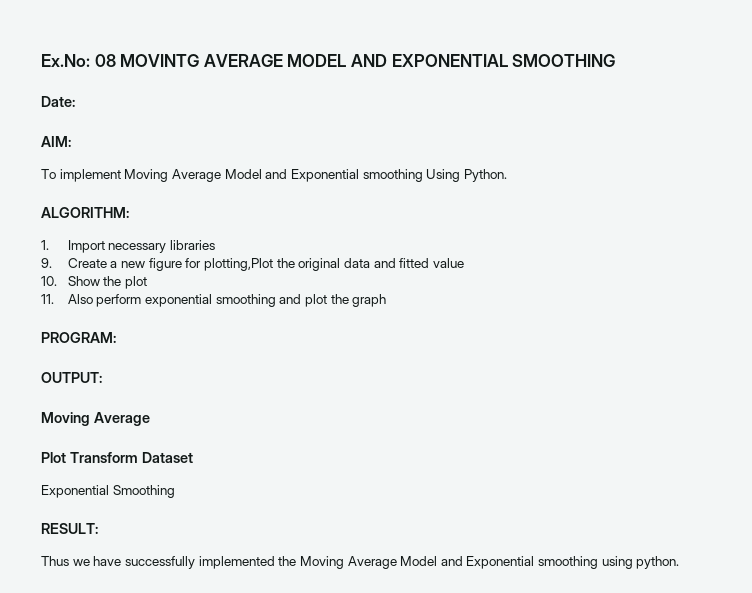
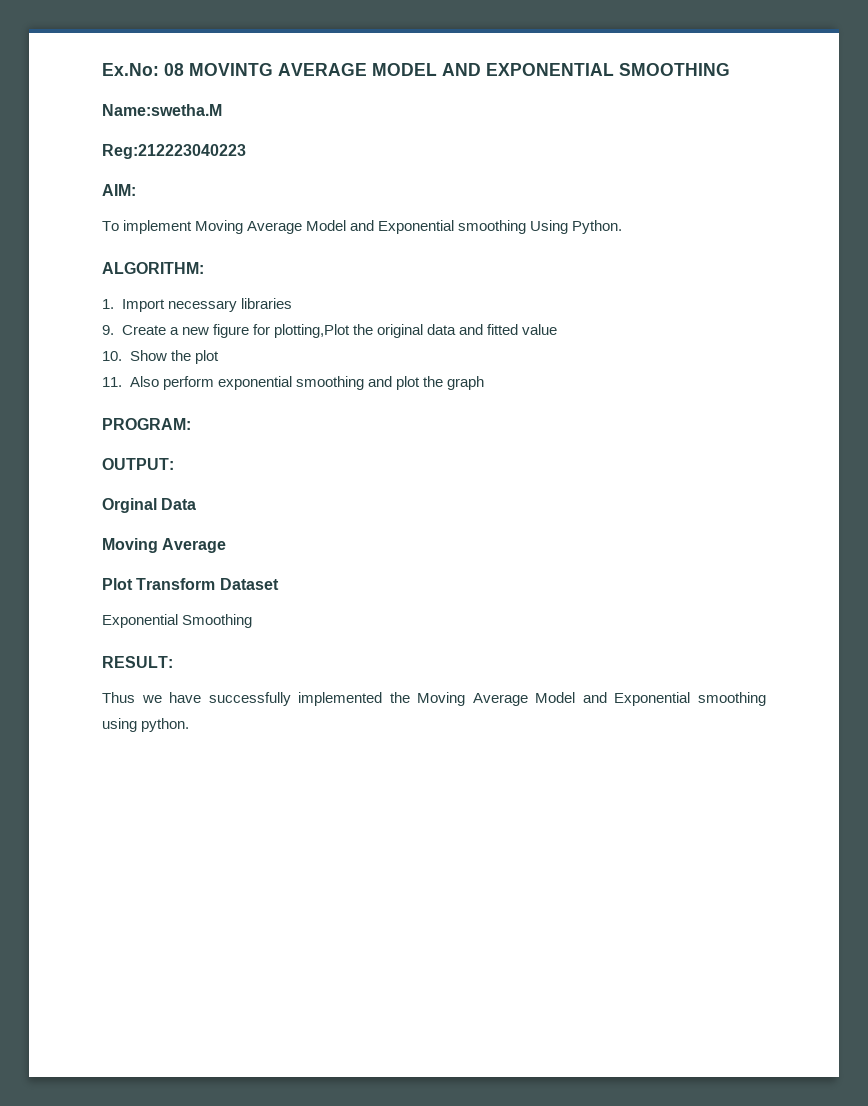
[41,96,75,107] Date: -> [102,104,222,116] [102,144,246,159] Name:swetha.M // Reg:212223040223
(102, 377) none -> [102,498,197,513] // Orginal Data

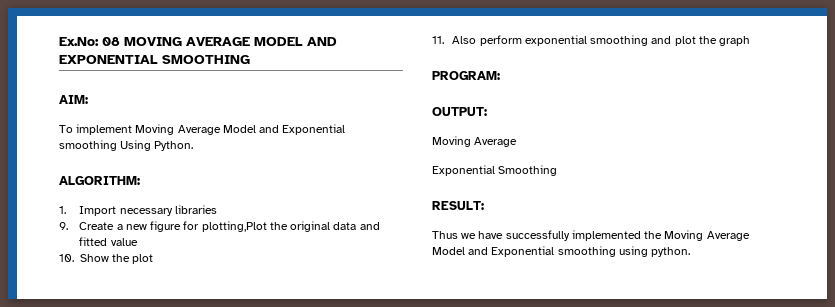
[189,63,273,76] MOVINTG -> [124,37,182,46] MOVING
[102,104,222,116] [102,144,246,159] // Name:swetha.M // Reg:212223040223 -> (250, 59) none
[102,498,197,513] [102,538,227,553] [102,578,279,590] // Orginal Data // Moving Average // Plot Transform Dataset -> [432,136,518,147] // Moving Average

